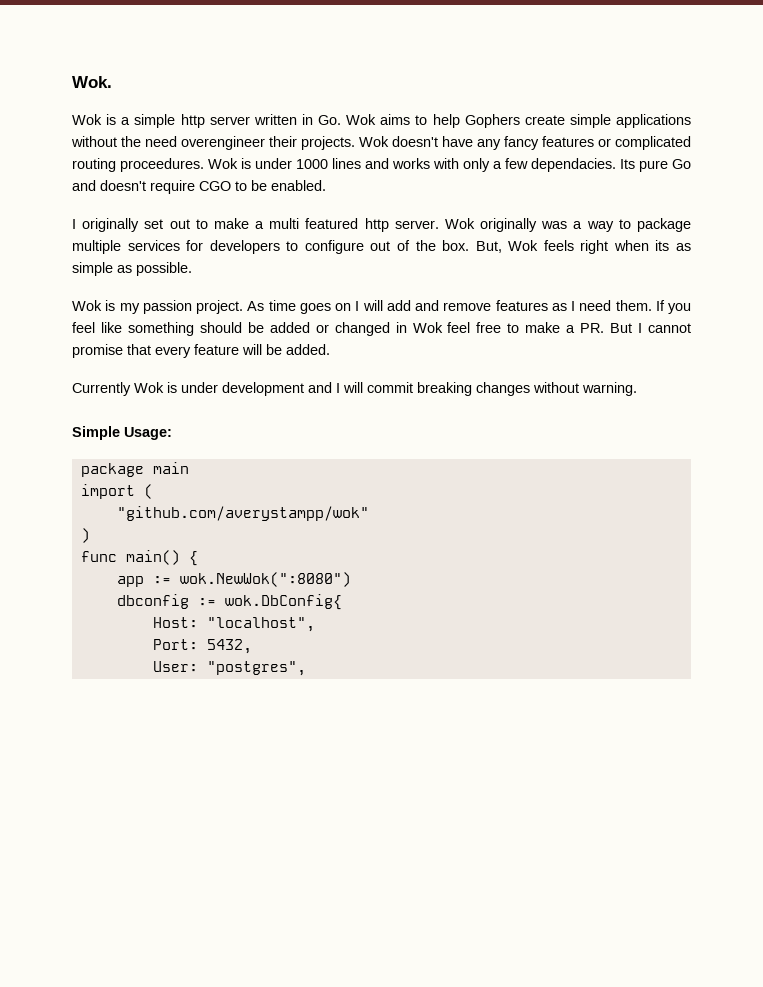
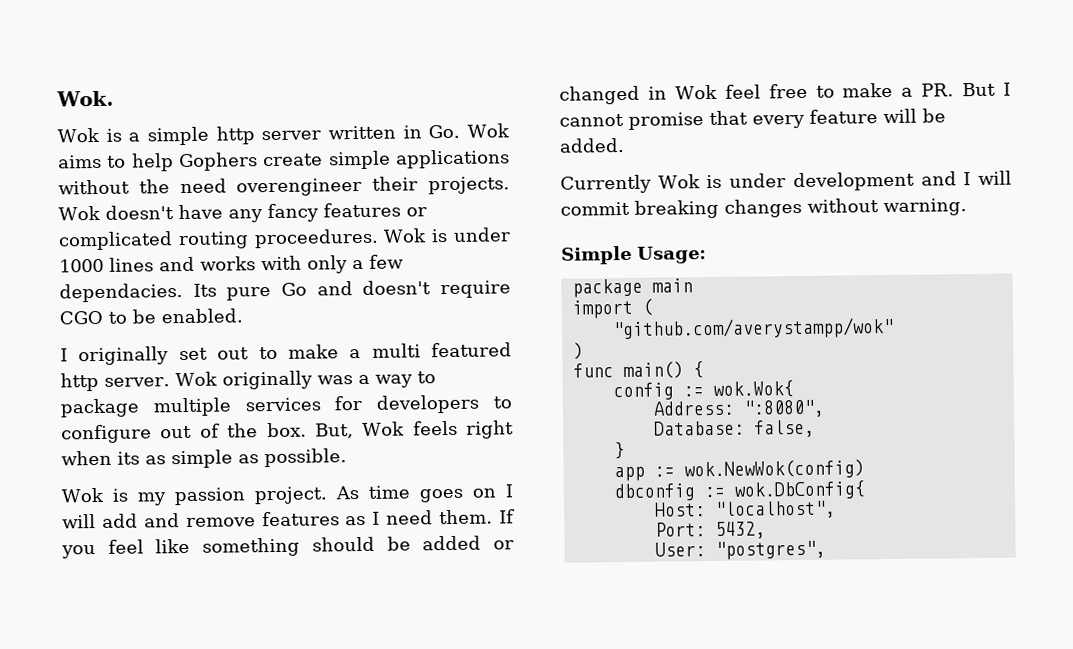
(198, 558) none -> [612,380,794,401] [652,399,825,418] [653,419,815,438] [613,442,625,460] // config := wok.Wok{ // Address: ":8080", // Database: false, // }
[179,572,351,587] wok.NewWok(":8080") -> [683,459,865,480] wok.NewWok(config)

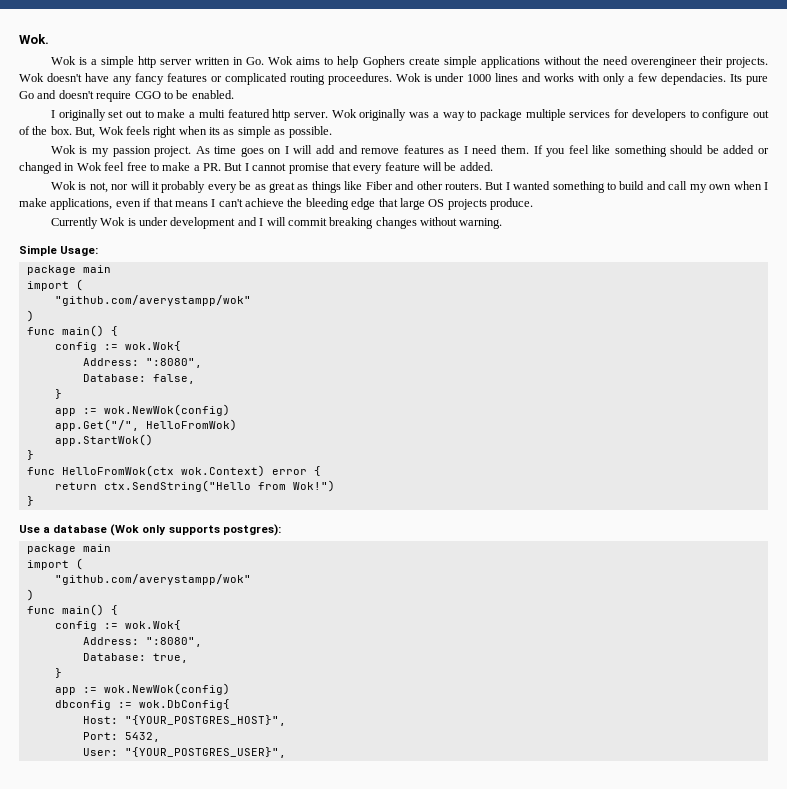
(625, 145) none -> [50,181,769,193] [19,198,533,210] // Wok is not, nor will it probably every be as great as things like Fiber and other routers. But I wanted something to build and call my own when I make applications, even if that means I can't achieve the bleeding edge that large OS projects produce.
(865, 469) none -> [54,419,237,431] [54,434,153,446] [26,450,34,460] [26,465,321,477] [54,480,335,492] [26,496,34,506] [19,524,281,536] [26,544,111,554] [26,558,83,570] [54,574,251,585] [26,589,34,601] [26,604,118,616] [54,620,181,631] [82,637,202,647] [82,653,188,663] [54,668,62,678] [54,683,230,695] // app.Get("/", HelloFromWok) // app.StartWok() // } // func HelloFromWok(ctx wok.Context) error { // return ctx.SendString("Hello from Wok!") // } // Use a database (Wok only supports postgres): // package main // import ( // "github.com/averystampp/wok" // ) // func main() { // config := wok.Wok{ // Address: ":8080", // Database: true, // } // app := wok.NewWok(config)
[714,500,836,519] "localhost", -> [124,715,286,726] "{YOUR_POSTGRES_HOST}",
[714,540,826,560] "postgres", -> [124,747,286,758] "{YOUR_POSTGRES_USER}",

